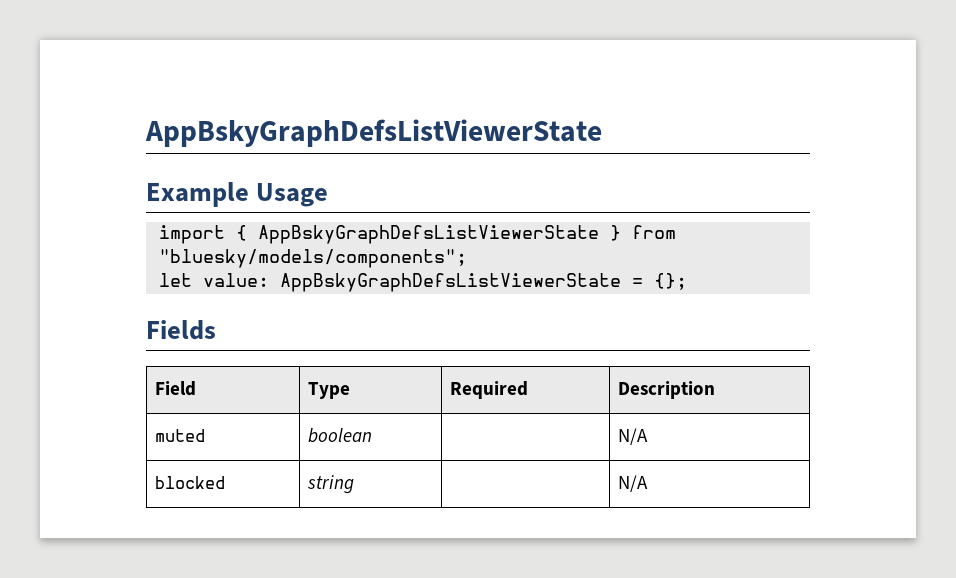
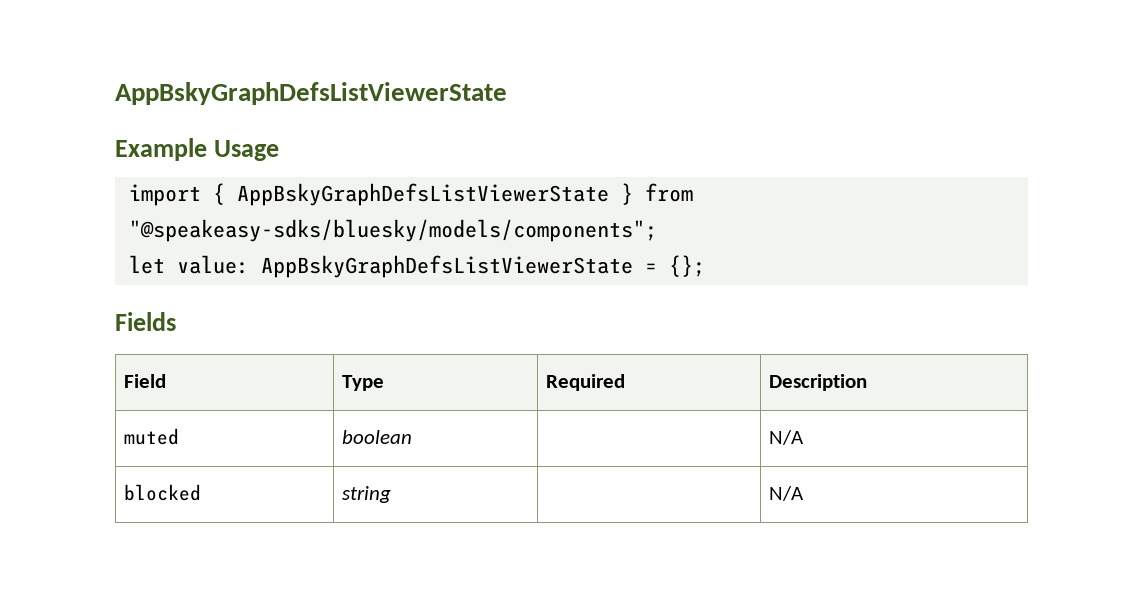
[158,249,467,268] "bluesky/models/components"; -> [128,219,657,242] "@speakeasy-sdks/bluesky/models/components";

